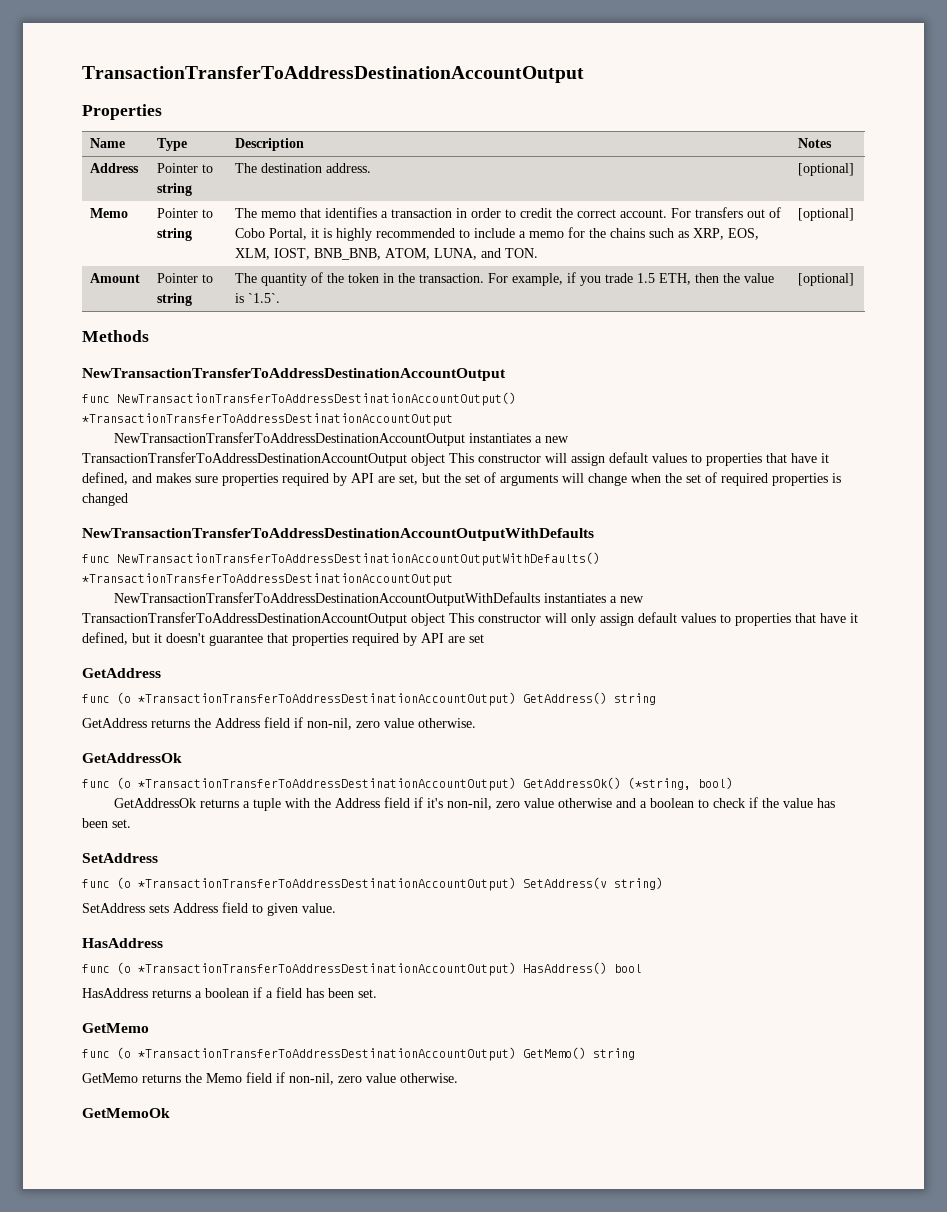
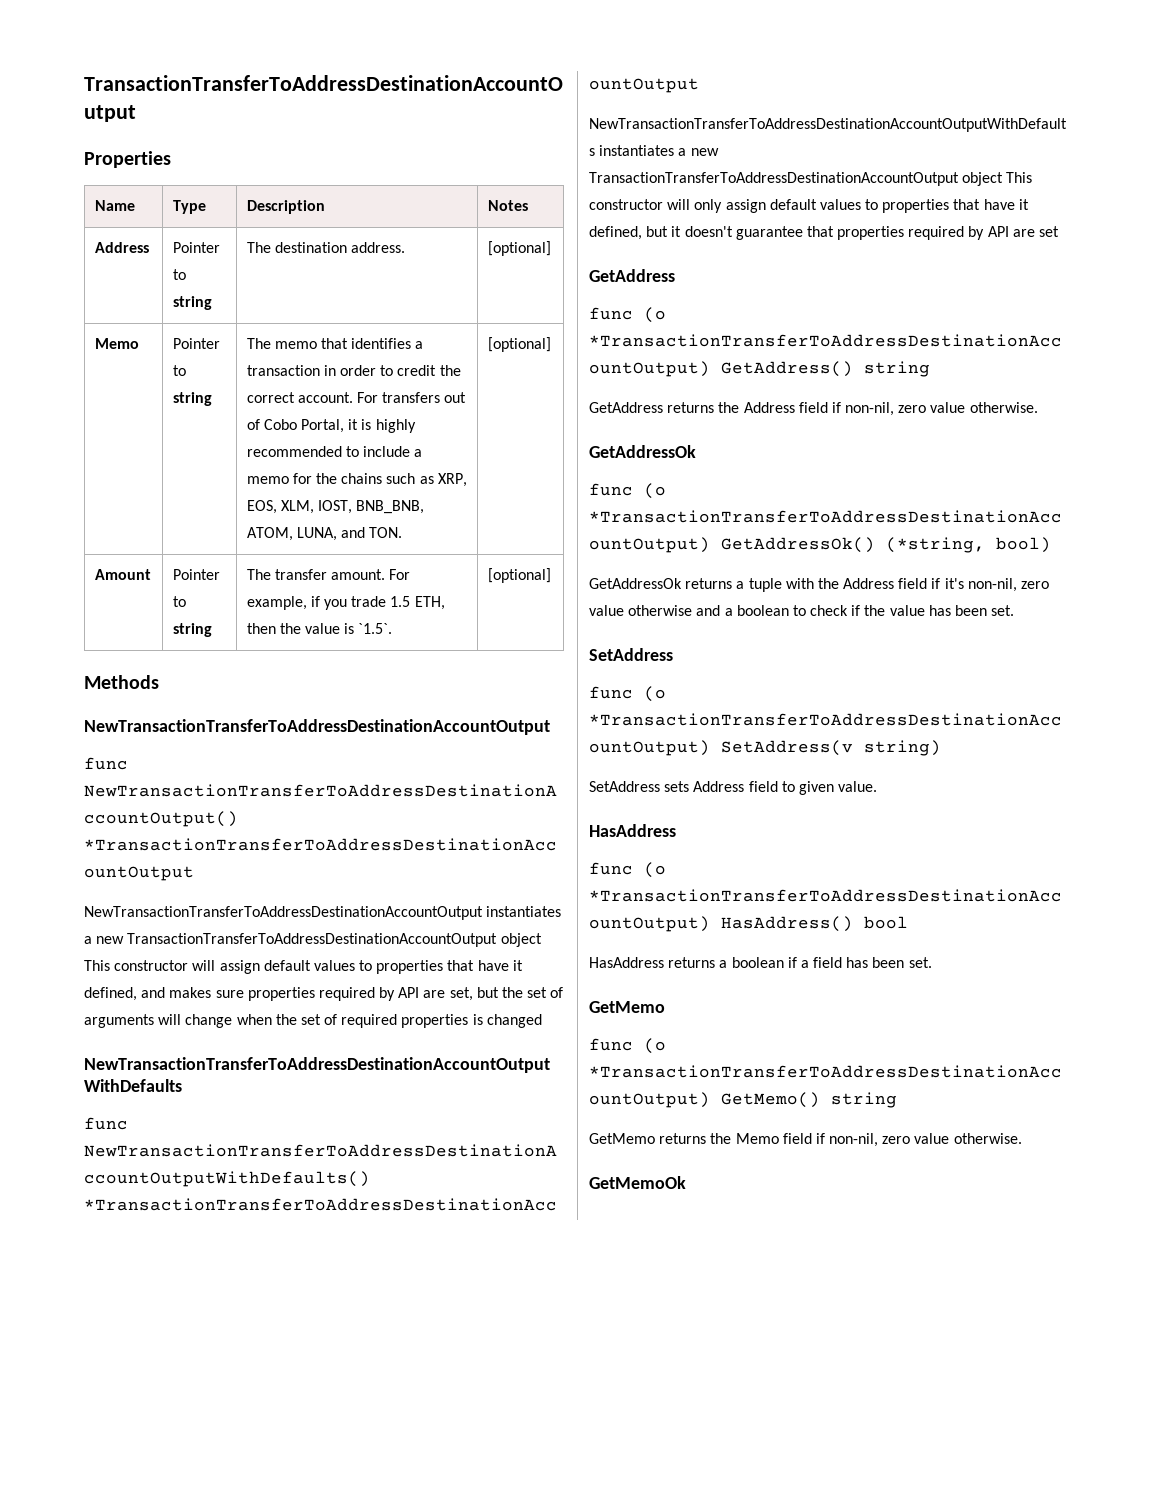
[261,272,485,286] quantity of the token in the transaction. -> [274,569,386,580] transfer amount.

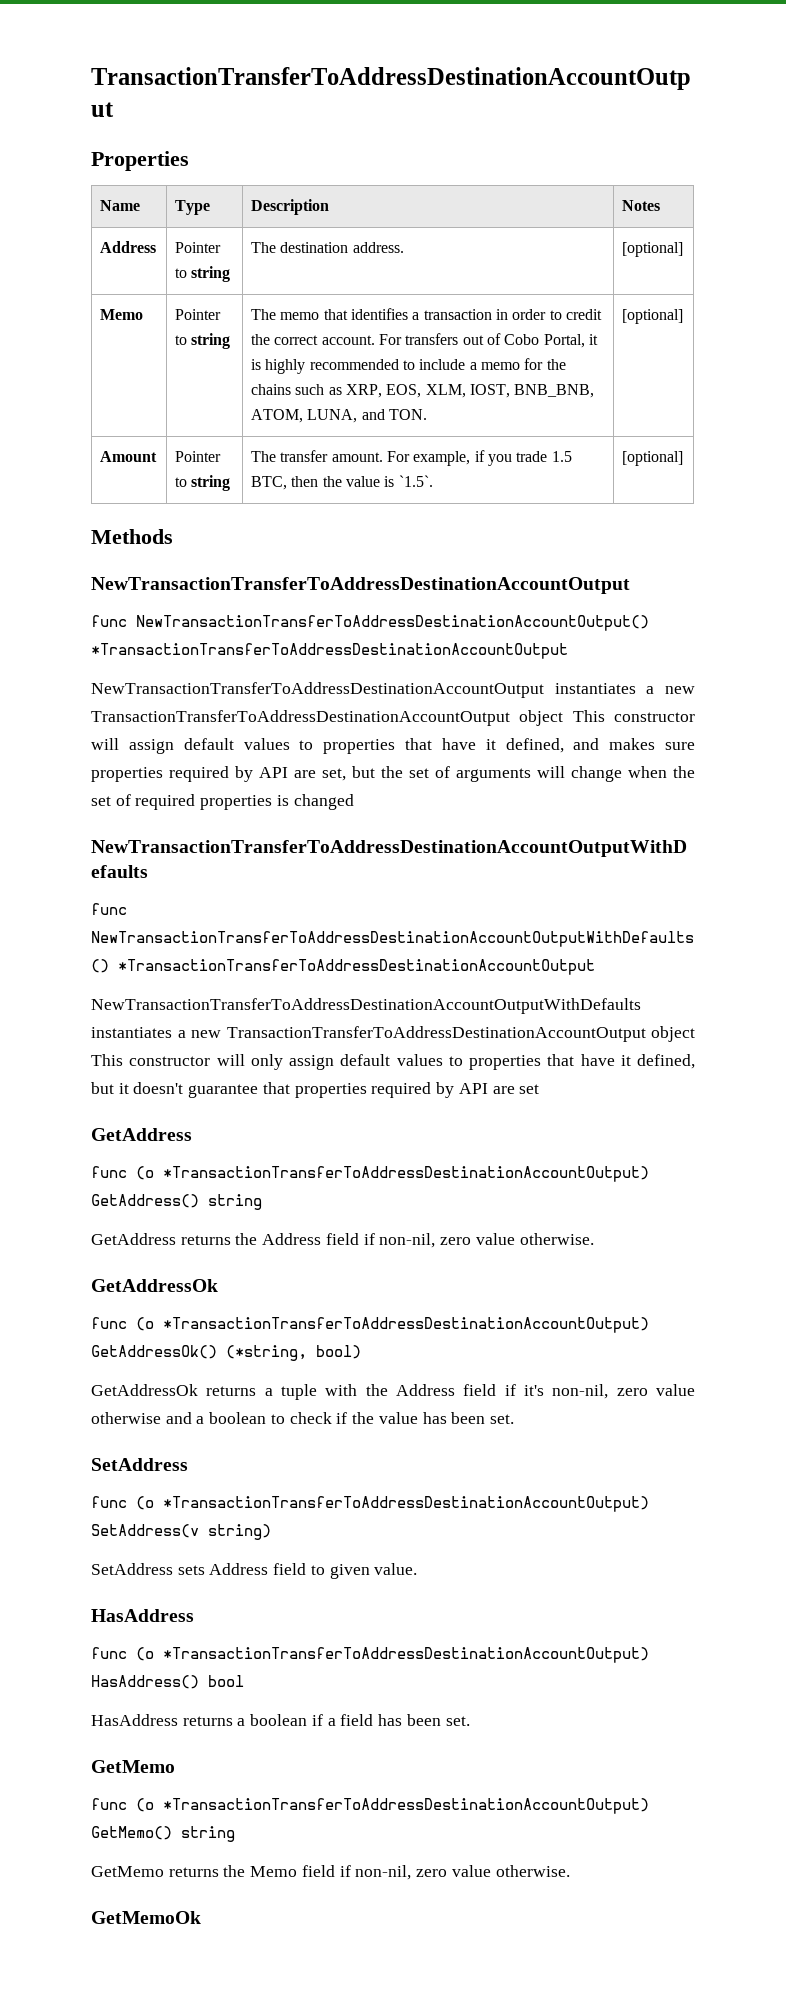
[414,596,445,610] ETH, -> [251,476,288,490] BTC,

